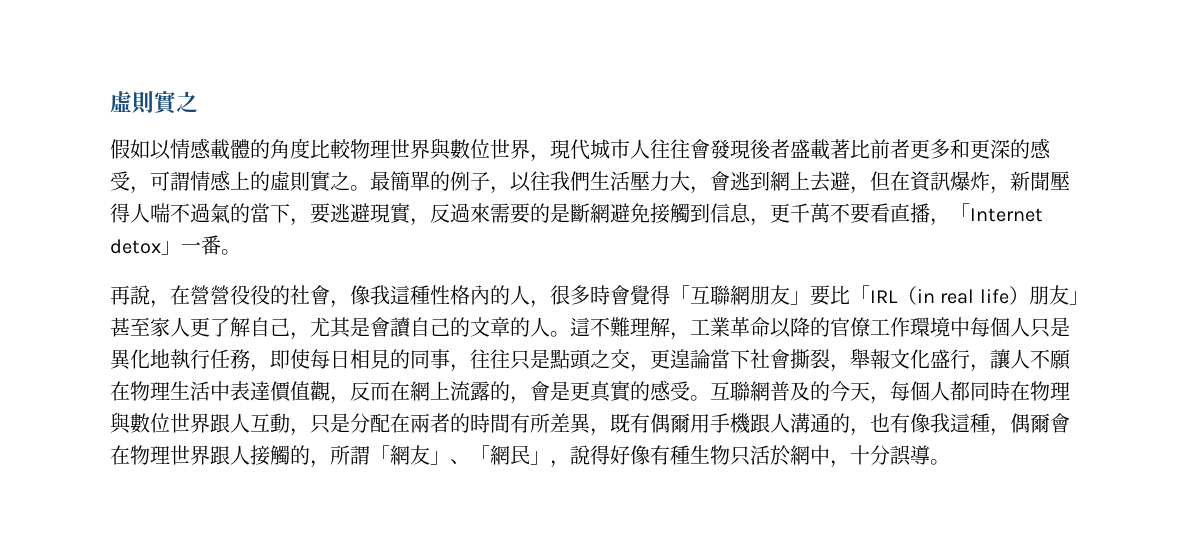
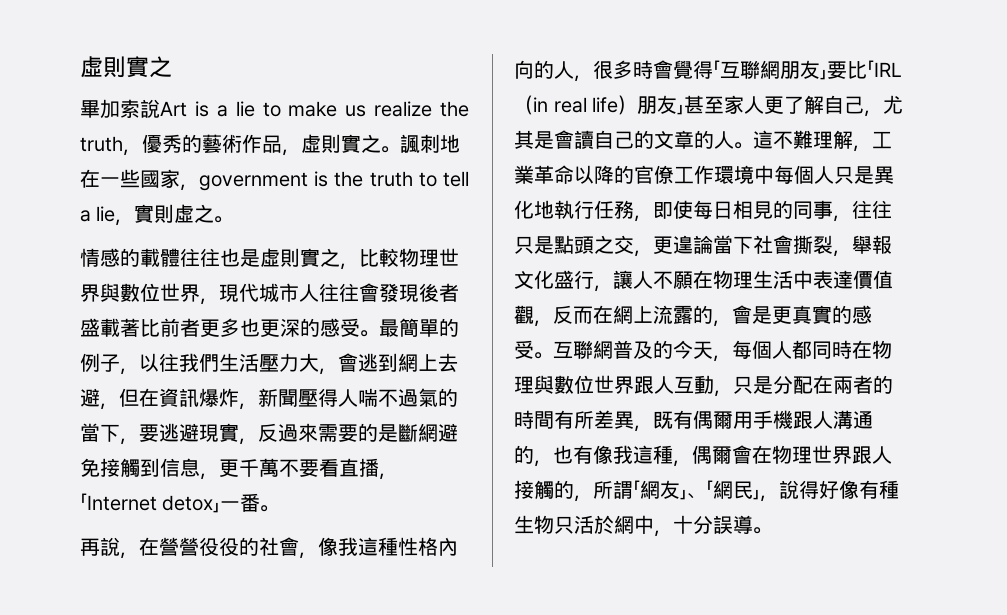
[110,138,310,160] 假如以情感載體的角度 -> [80,99,469,119] [80,134,460,156] [80,169,469,191] [80,204,234,226] [80,248,359,270] 畢加索說Art is a lie to make us realize the truth，優秀的藝術作品，虛則實之。諷刺地在一些國家，government is the truth to tell a lie，實則虛之。 // 情感的載體往往也是虛則實之，
[950,139,970,159] 和 -> [240,318,260,337] 也
[130,170,350,194] ，可謂情感上的虛則實之 -> (360, 327) none
(490, 295) none -> [514,60,534,79] 向

